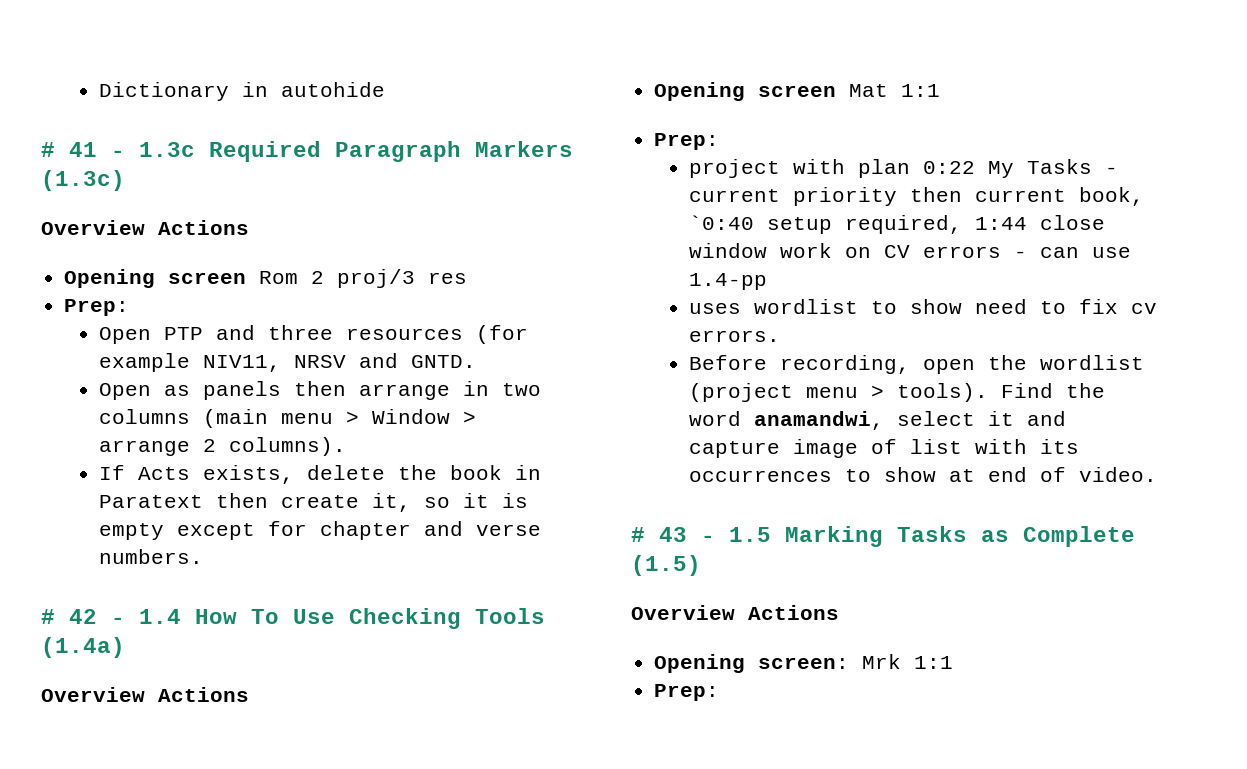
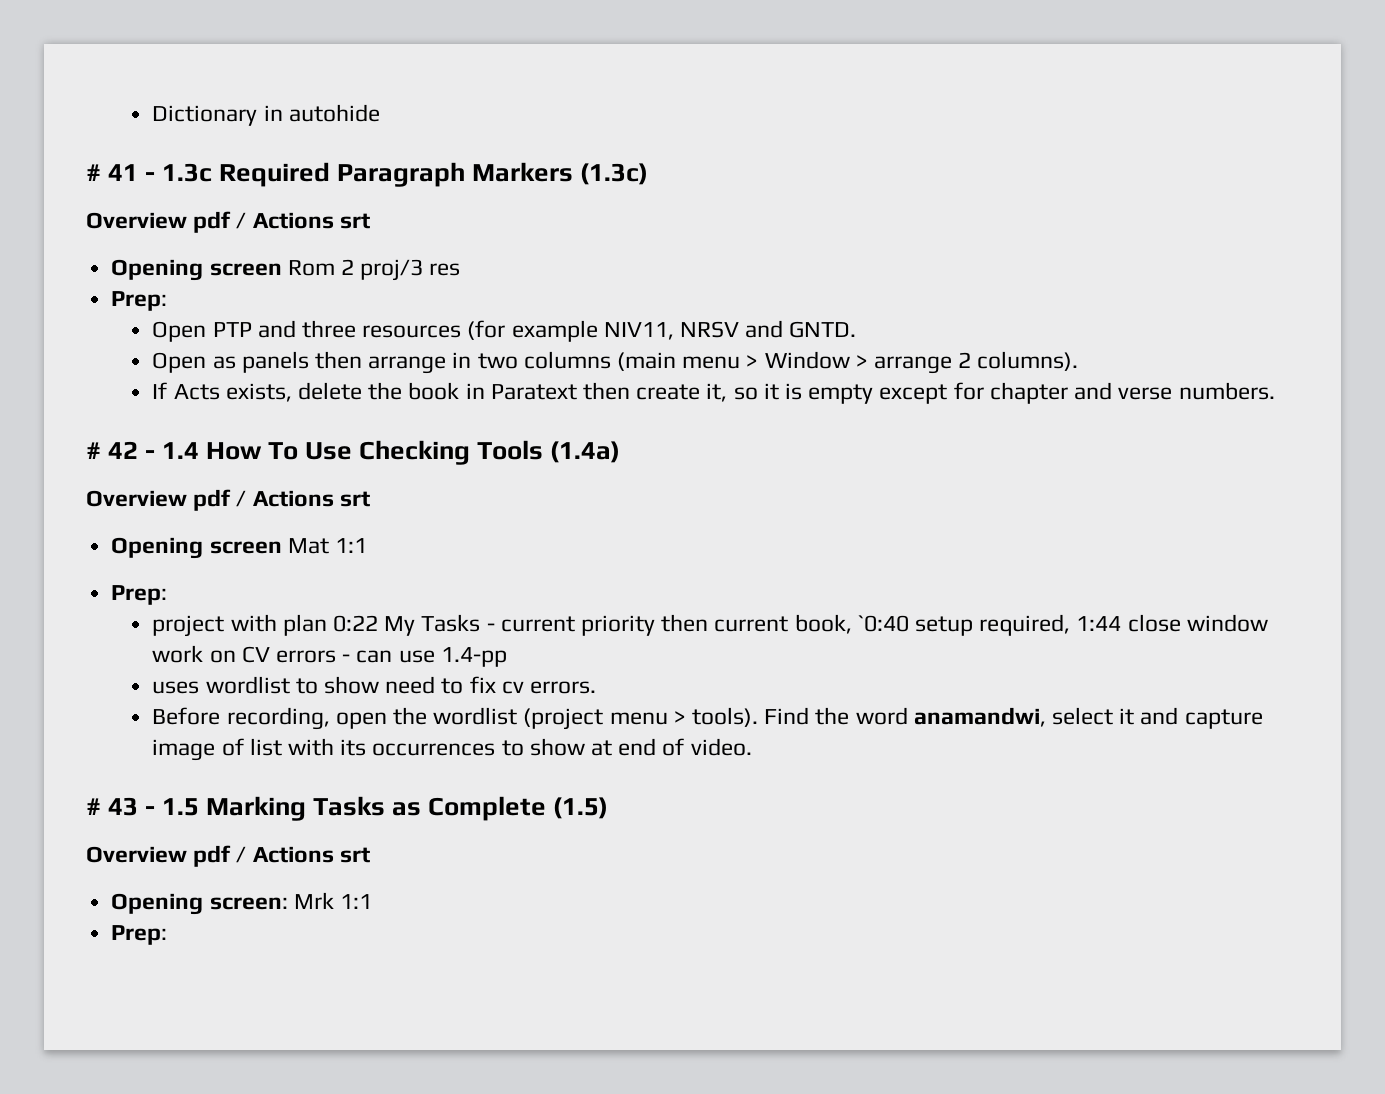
[158,220,249,235] Actions -> [193,211,370,233] pdf / Actions srt
[158,687,249,702] Actions -> [193,489,370,511] pdf / Actions srt
[748,605,839,620] Actions -> [193,845,370,867] pdf / Actions srt

